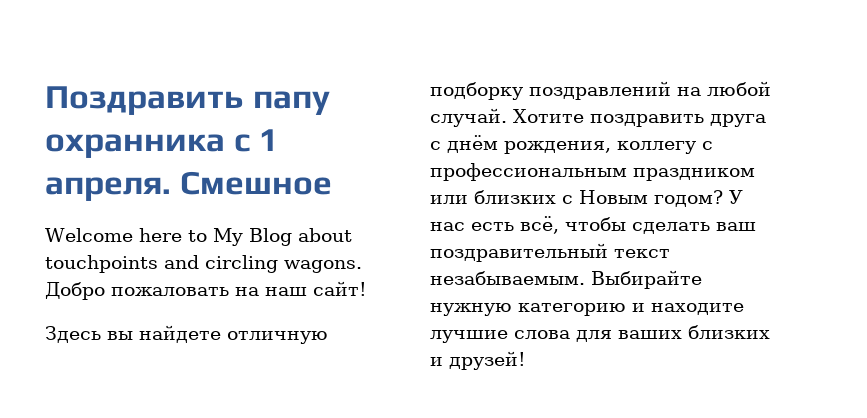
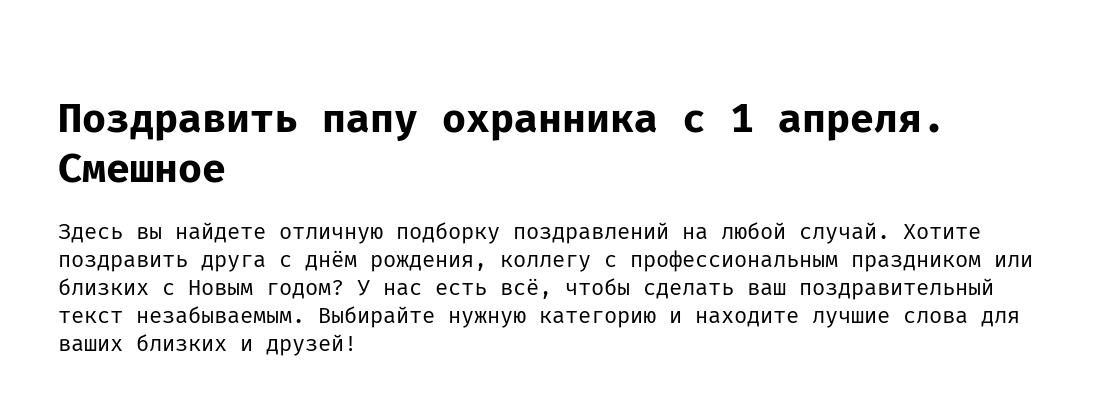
[45,228,352,246] [45,255,362,273] [45,281,367,300] // Welcome here to My Blog about touchpoints and circling wagons. Добро пожаловать на наш сайт! -> (226, 168) none

